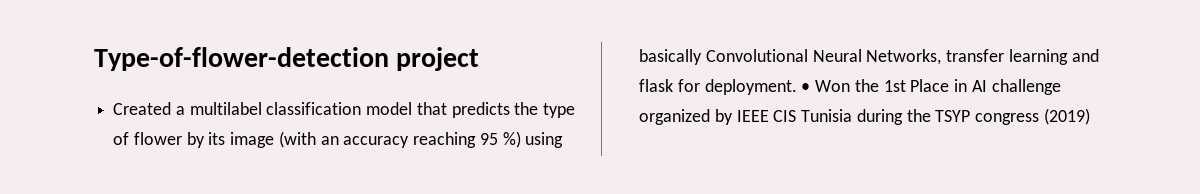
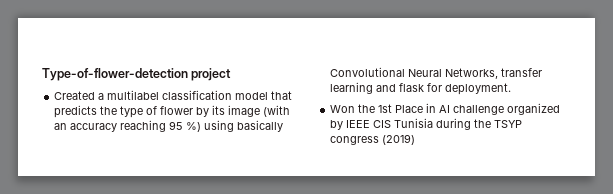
[801,83,811,92] • -> (512, 89) //

